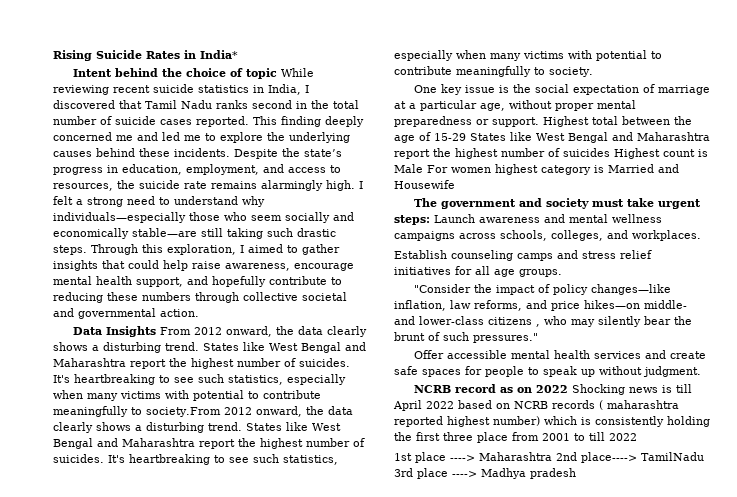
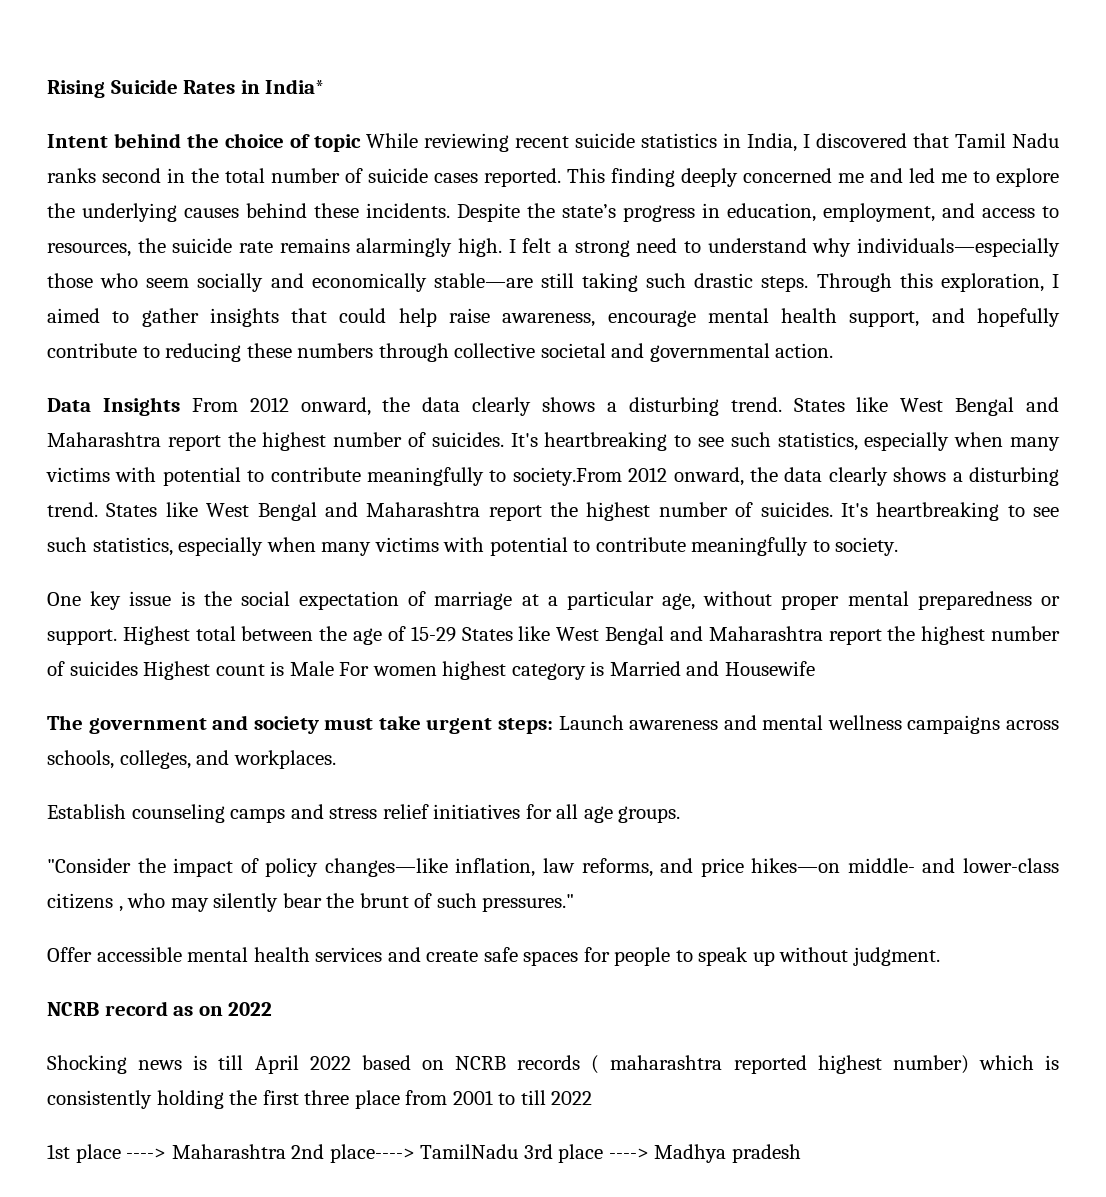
(569, 389) none -> (273, 1009) //

